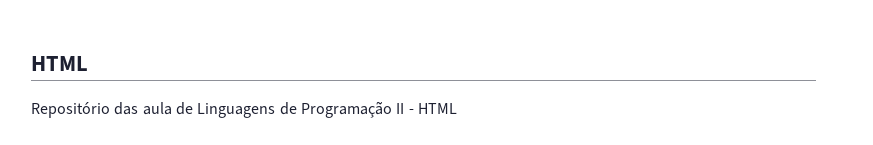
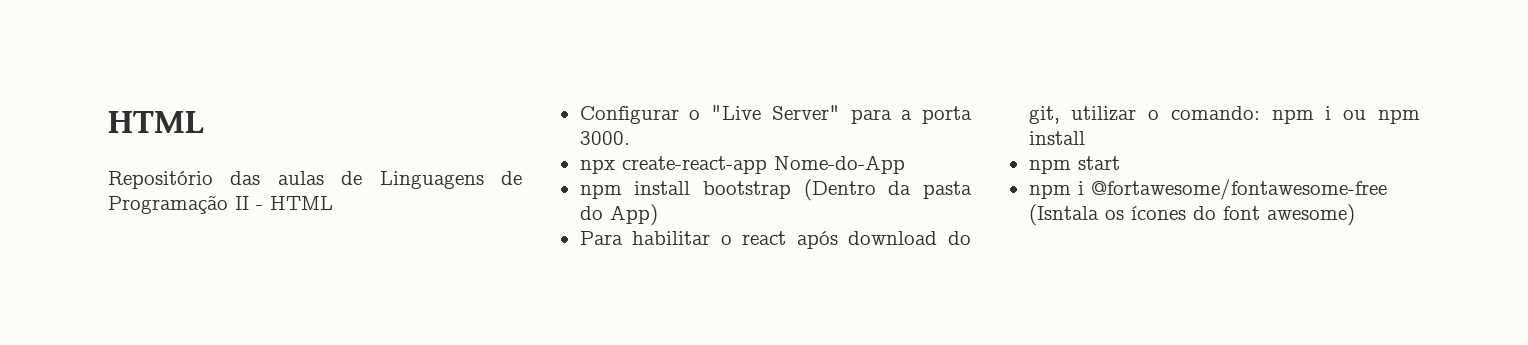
[142,102,172,115] aula -> [277,171,324,185] aulas
(457, 108) none -> [579,105,972,124] [579,131,630,145] [579,155,905,174] [579,179,972,201] [579,204,658,226] [579,231,971,249] [1028,106,1420,124] [1028,131,1085,145] [1028,156,1120,174] [1028,179,1387,200] [1028,204,1355,226] // Configurar o "Live Server" para a porta 3000. // npx create-react-app Nome-do-App // npm install bootstrap (Dentro da pasta do App) // Para habilitar o react após download do git, utilizar o comando: npm i ou npm install // npm start // npm i @fortawesome/fontawesome-free (Isntala os ícones do font awesome)

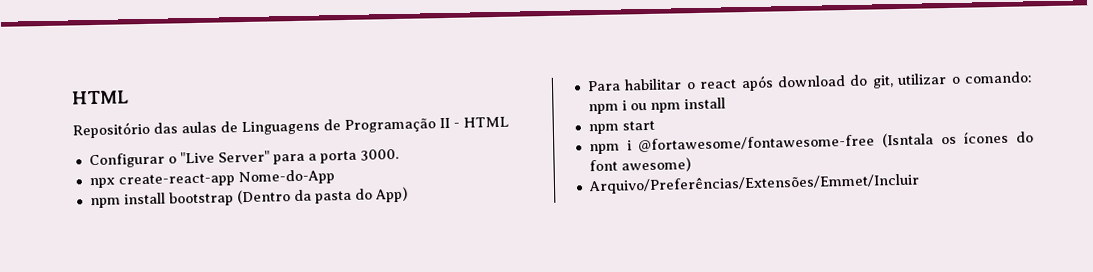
(1355, 215) none -> [587,172,920,195] // Arquivo/Preferências/Extensões/Emmet/Incluir

